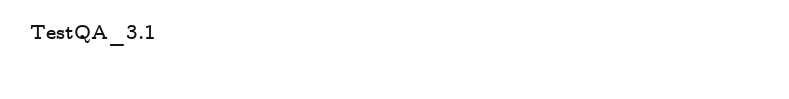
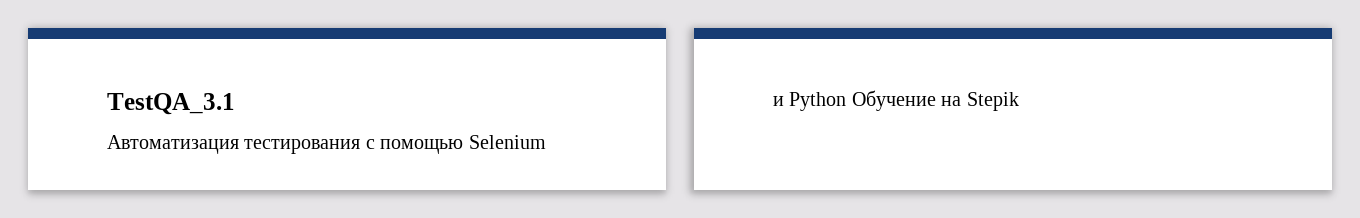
(156, 35) none -> [107,135,546,154] [773,90,1019,111] // Автоматизация тестирования с помощью Selenium и Python Обучение на Stepik

